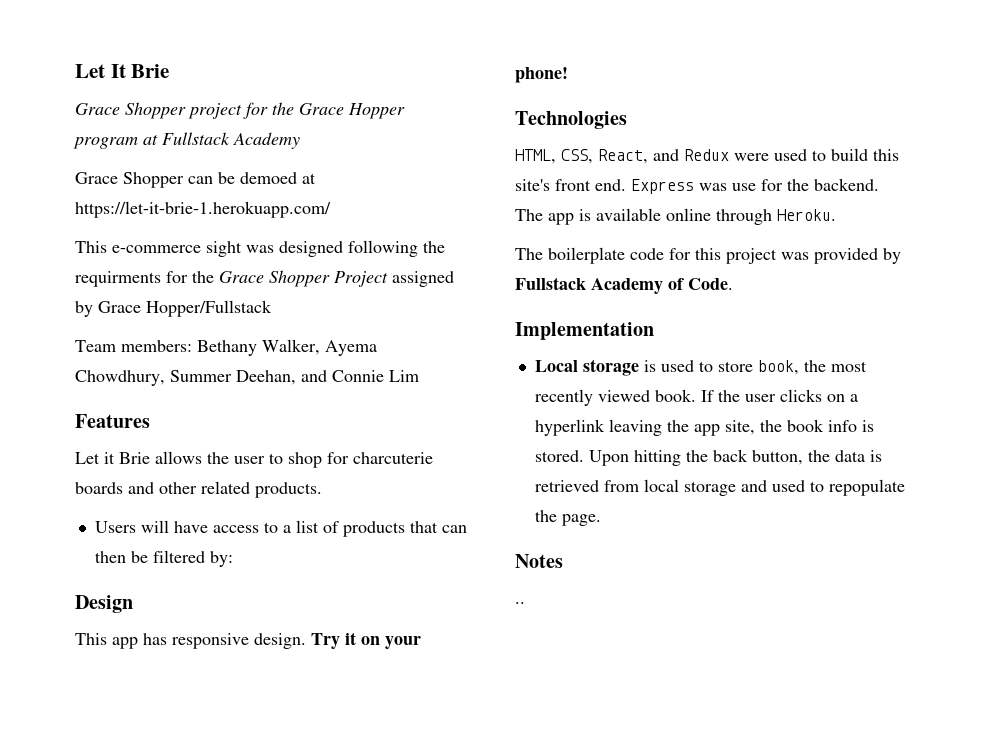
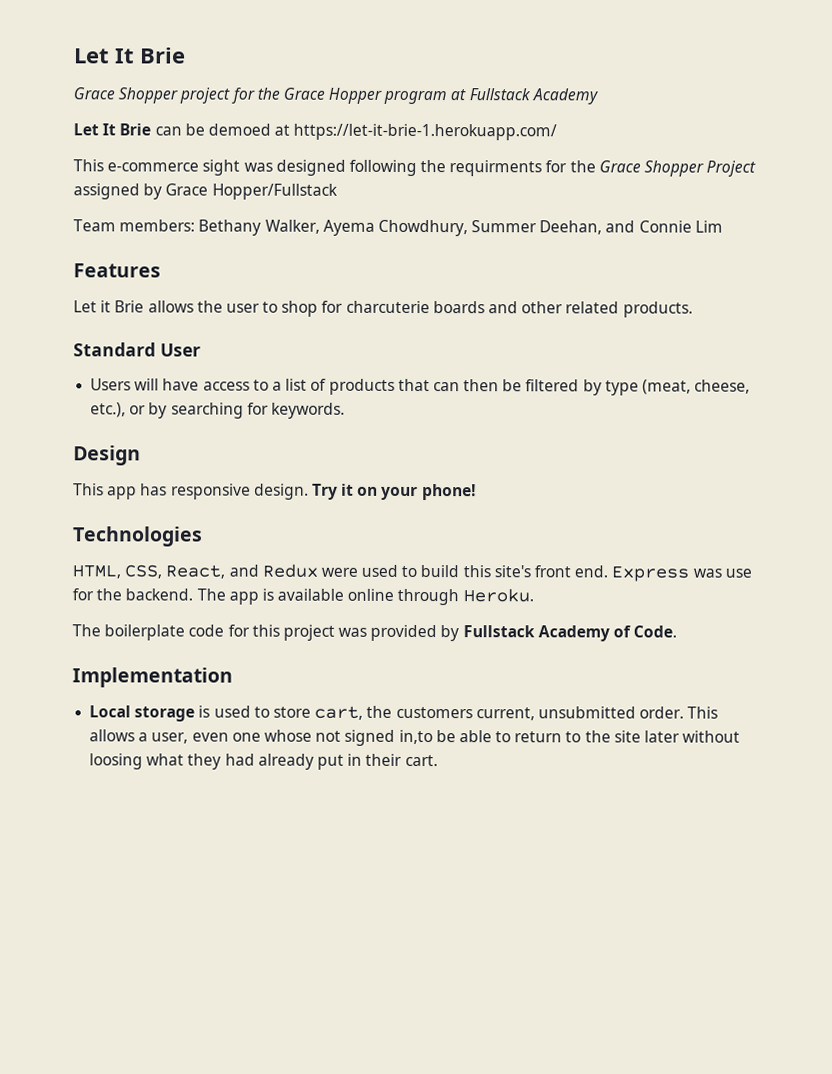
[75,172,184,188] Grace Shopper -> [73,123,152,136] Let It Brie
(322, 490) none -> [73,342,201,357] // Standard User
[209,551,233,567] by: -> [582,379,751,396] [90,402,345,419] by type (meat, cheese, etc.), or by searching for keywords.
[757,360,867,375] [534,389,858,406] [534,419,874,436] [534,449,882,466] [534,479,905,496] [534,510,601,526] [515,554,563,568] [515,602,525,604] book, the most recently viewed book. If the user clicks on a hyperlink leaving the app site, the book info is stored. Upon hitting the back button, the data is retrieved from local storage and used to repopulate the page. // Notes // .. -> [314,705,719,721] [89,729,741,746] [89,753,438,770] cart, the customers current, unsubmitted order. This allows a user, even one whose not signed in,to be able to return to the site later without loosing what they had already put in their cart.

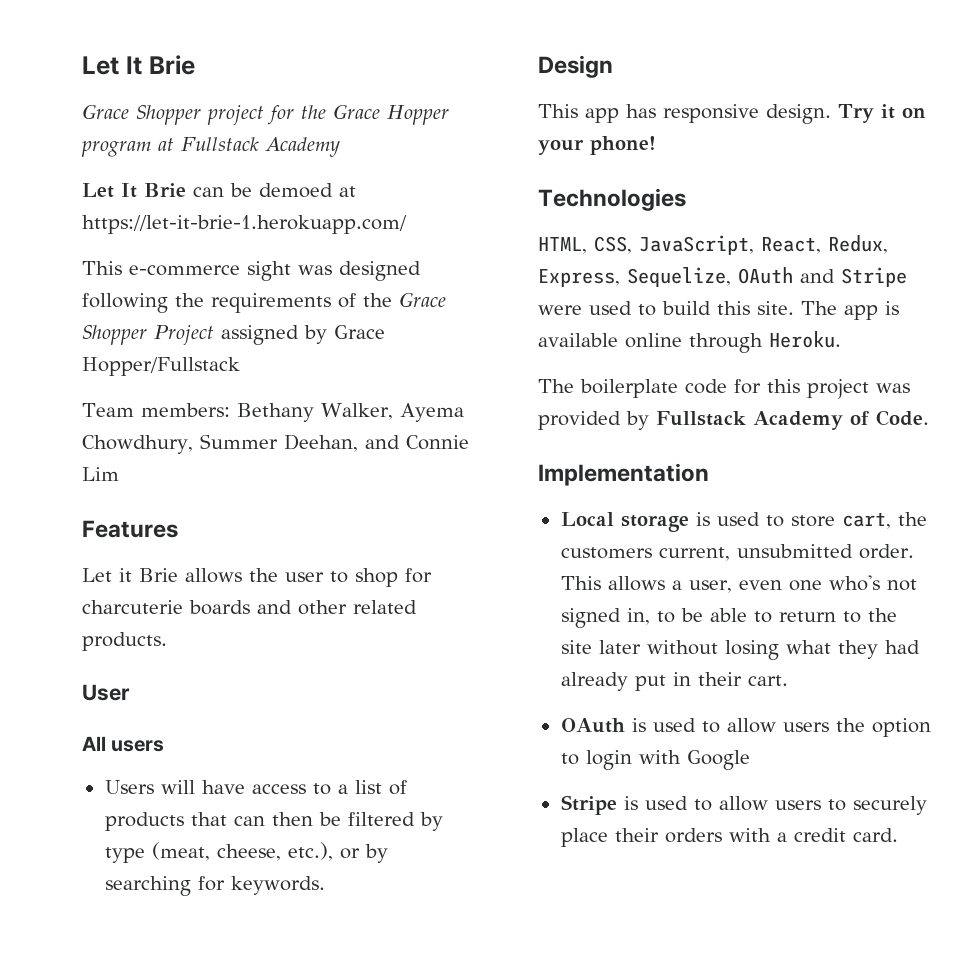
[449,160,568,177] requirments for -> [211,293,356,313] requirements of
[73,342,156,357] Standard -> (167, 641) none
(201, 350) none -> [82,736,165,752] // All users
[165,563,318,579] React, and Redux -> [639,235,888,255] [538,267,907,287] JavaScript, React, Redux, Express, Sequelize, OAuth and Stripe
[493,565,752,582] [72,588,194,601] site's front end. Express was use for the backend. -> [757,301,794,315] site.
[263,729,312,742] whose -> [828,575,880,591] who's
[398,729,433,745] in,to -> [626,608,675,625] in, to
[89,753,144,770] loosing -> [724,640,779,660] losing
(438, 760) none -> [560,718,931,737] [560,750,750,770] [560,795,927,815] [560,828,898,847] // OAuth is used to allow users the option to login with Google // Stripe is used to allow users to securely place their orders with a credit card.

